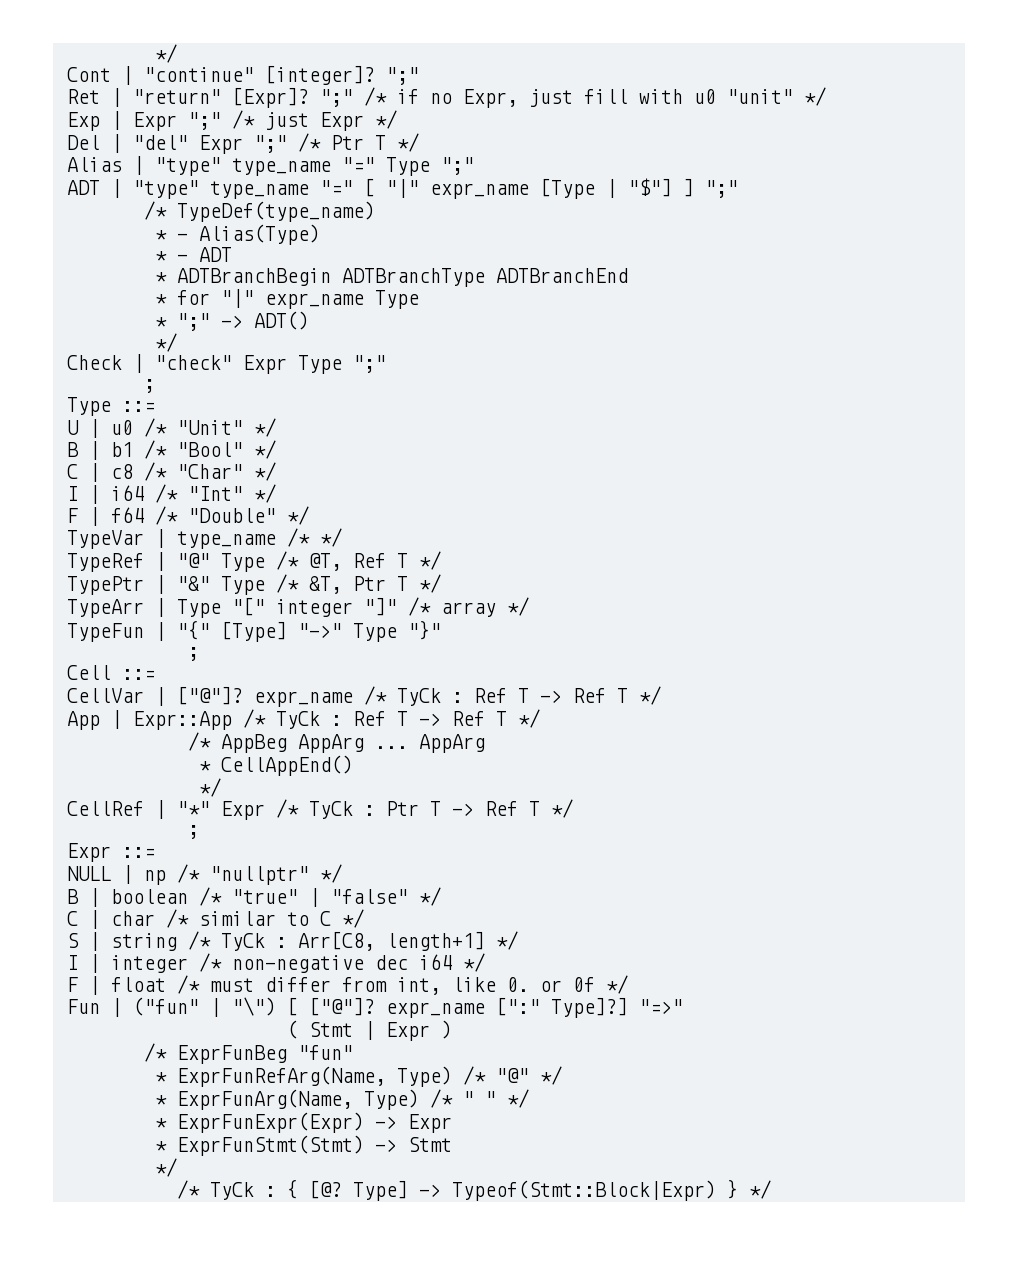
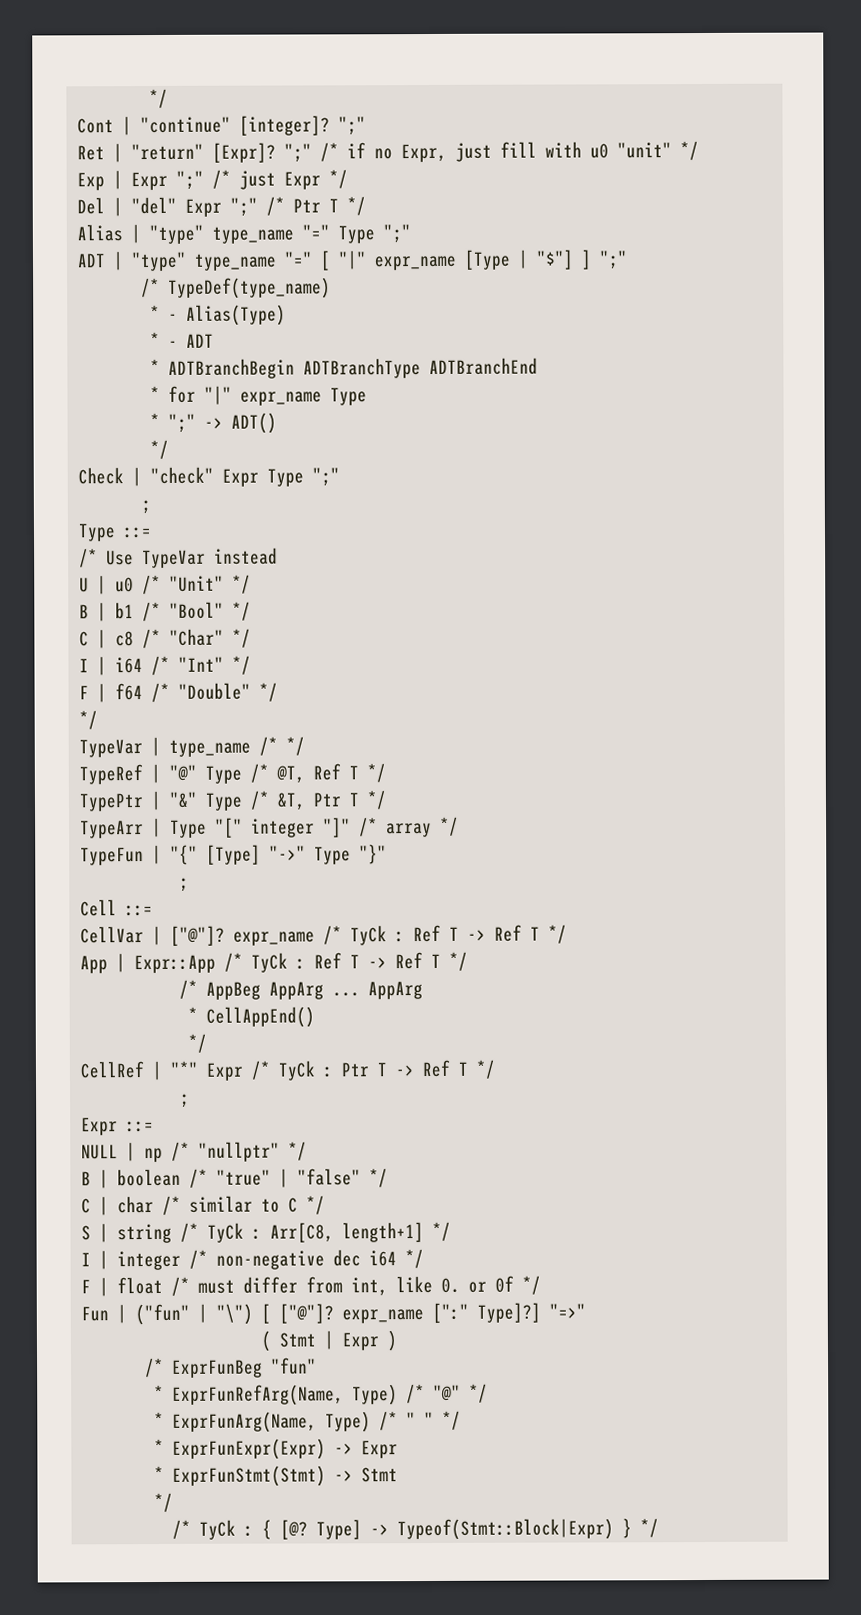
(155, 406) none -> [78,547,278,569] // /* Use TypeVar instead
(309, 515) none -> [78,710,98,730] // */

